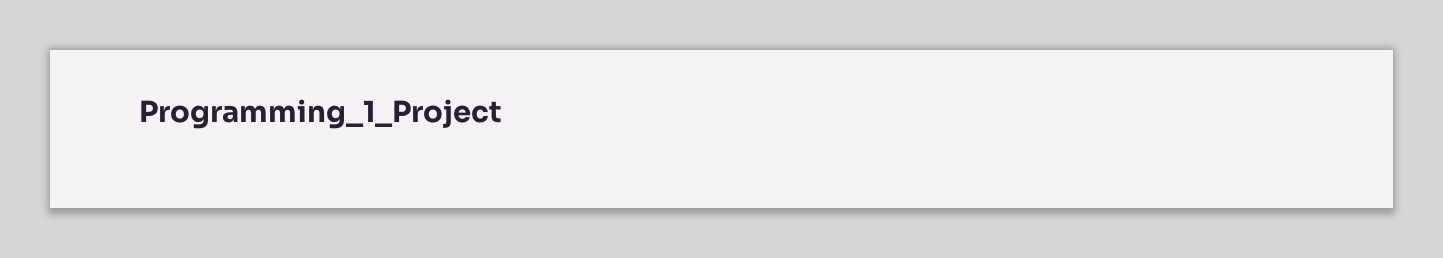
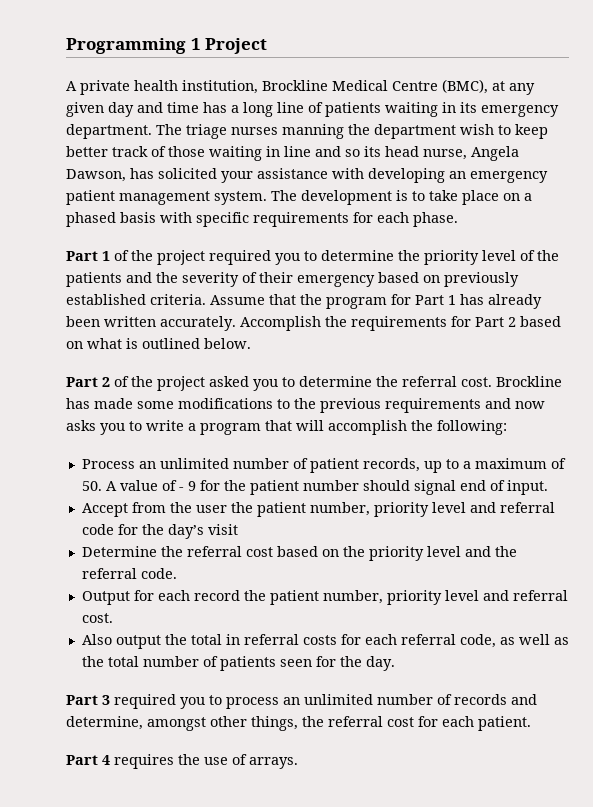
[139,99,502,129] Programming_1_Project -> [66,38,268,54] [66,79,535,95] [66,102,559,117] [66,124,548,139] [66,146,519,161] [66,168,548,183] [66,190,532,205] [66,212,458,227] [66,250,559,265] [66,272,519,287] [66,294,542,309] [66,316,561,331] [66,338,251,349] [66,376,562,391] [66,398,545,413] [66,420,507,435] [81,458,566,473] [81,480,548,495] [81,502,555,517] [81,524,238,539] [81,546,517,561] [81,568,177,579] [81,590,568,605] [81,613,113,623] [81,634,569,649] [81,656,395,671] [66,694,537,709] [66,716,531,731] [66,754,298,769] Programming 1 Project // A private health institution, Brockline Medical Centre (BMC), at any given day and time has a long line of patients waiting in its emergency department. The triage nurses manning the department wish to keep better track of those waiting in line and so its head nurse, Angela Dawson, has solicited your assistance with developing an emergency patient management system. The development is to take place on a phased basis with specific requirements for each phase. // Part 1 of the project required you to determine the priority level of the patients and the severity of their emergency based on previously established criteria. Assume that the program for Part 1 has already been written accurately. Accomplish the requirements for Part 2 based on what is outlined below. // Part 2 of the project asked you to determine the referral cost. Brockline has made some modifications to the previous requirements and now asks you to write a program that will accomplish the following: // Process an unlimited number of patient records, up to a maximum of 50. A value of - 9 for the patient number should signal end of input. // Accept from the user the patient number, priority level and referral code for the day’s visit // Determine the referral cost based on the priority level and the referral code. // Output for each record the patient number, priority level and referral cost. // Also output the total in referral costs for each referral code, as well as the total number of patients seen for the day. // Part 3 required you to process an unlimited number of records and determine, amongst other things, the referral cost for each patient. // Part 4 requires the use of arrays.

